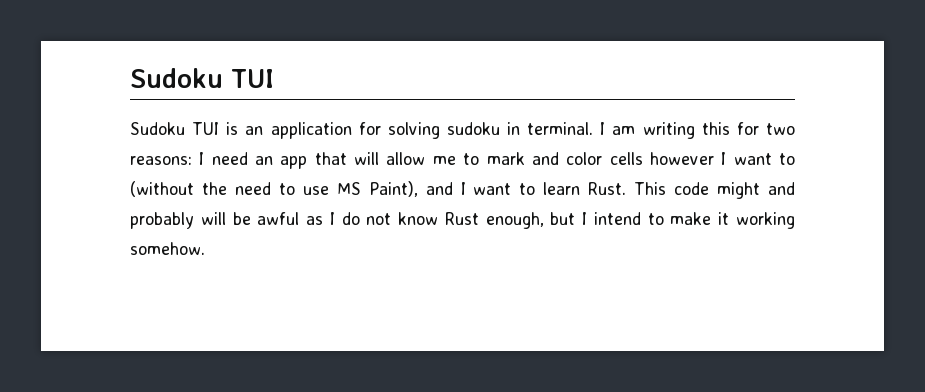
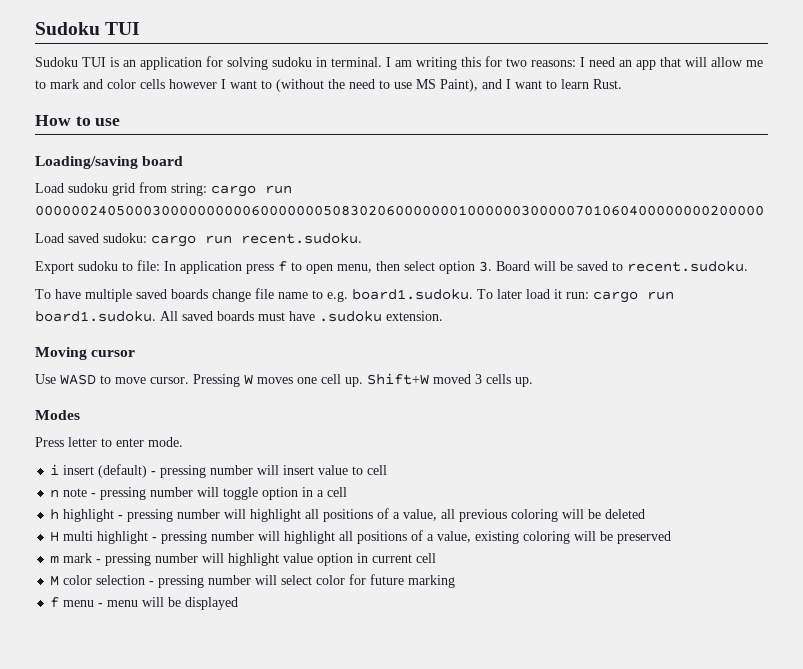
[634,182,795,199] [130,212,795,229] [130,242,205,255] This code might and probably will be awful as I do not know Rust enough, but I intend to make it working somehow. -> [35,115,121,126] [35,156,184,169] [35,182,292,197] [35,205,764,216] [35,233,362,247] [35,260,748,274] [35,288,674,303] [35,311,443,322] [35,347,136,360] [35,373,533,387] [35,410,80,420] [35,437,183,447] [50,464,388,478] [50,487,348,500] [50,508,646,522] [50,530,672,544] [50,553,437,566] [50,574,456,588] [50,597,239,610] // How to use // Loading/saving board // Load sudoku grid from string: cargo run 000000240500030000000000600000005083020600000001000000300000701060400000000200000 // Load saved sudoku: cargo run recent.sudoku. // Export sudoku to file: In application press f to open menu, then select option 3. Board will be saved to recent.sudoku. // To have multiple saved boards change file name to e.g. board1.sudoku. To later load it run: cargo run board1.sudoku. All saved boards must have .sudoku extension. // Moving cursor // Use WASD to move cursor. Pressing W moves one cell up. Shift+W moved 3 cells up. // Modes // Press letter to enter mode. // i insert (default) - pressing number will insert value to cell // n note - pressing number will toggle option in a cell // h highlight - pressing number will highlight all positions of a value, all previous coloring will be deleted // H multi highlight - pressing number will highlight all positions of a value, existing coloring will be preserved // m mark - pressing number will highlight value option in current cell // M color selection - pressing number will select color for future marking // f menu - menu will be displayed

